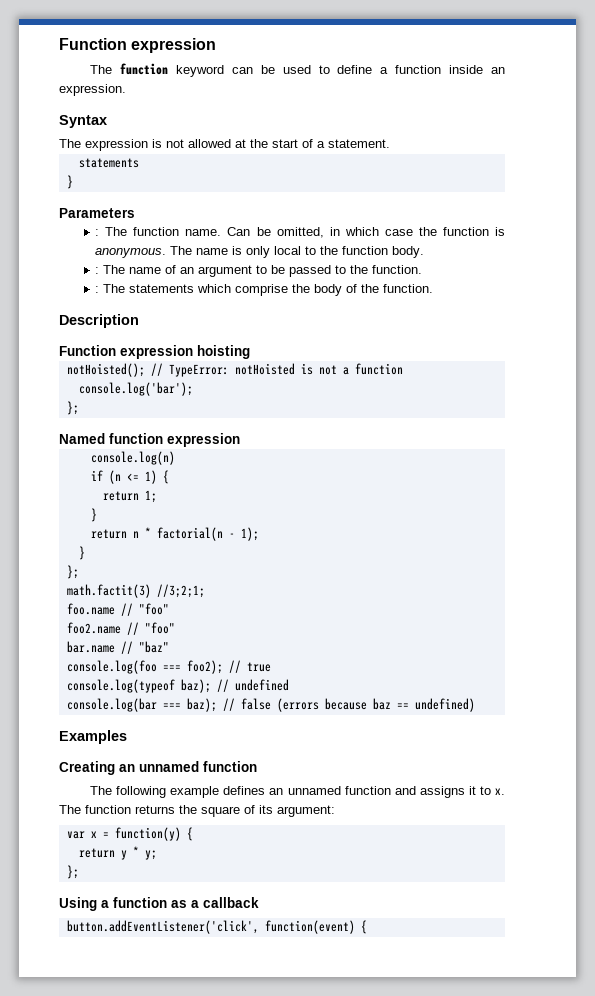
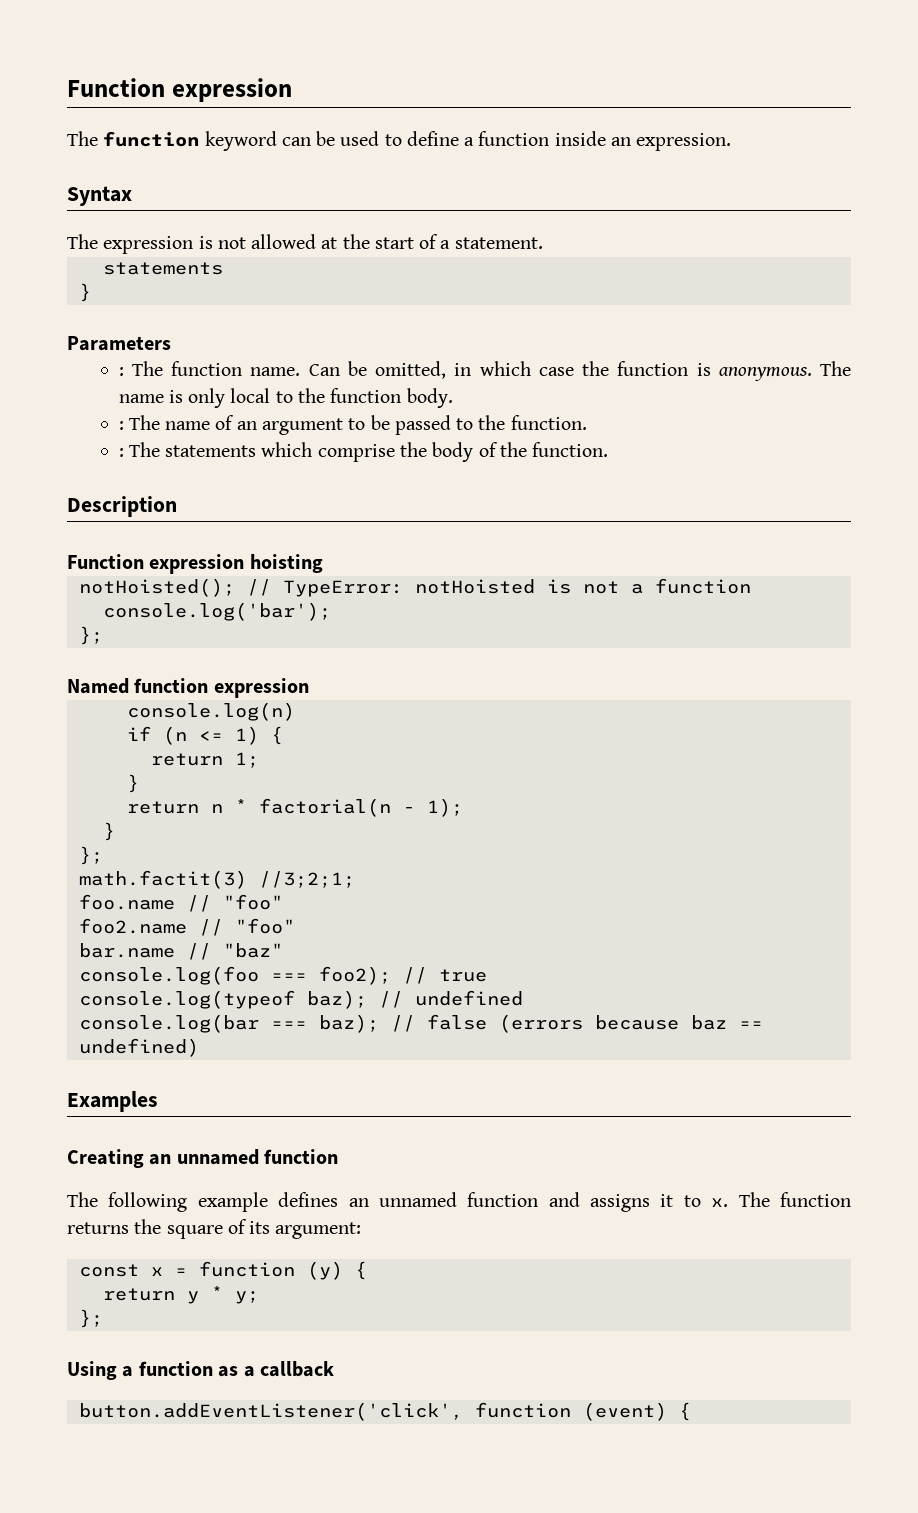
[66,831,85,839] var -> [78,1264,139,1277] const
[114,827,181,841] function(y) -> [198,1261,343,1280] function (y)
[264,920,355,934] function(event) -> [474,1402,667,1421] function (event)

